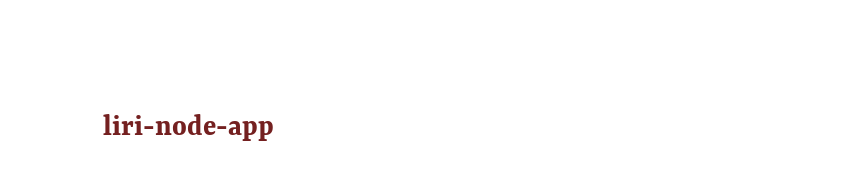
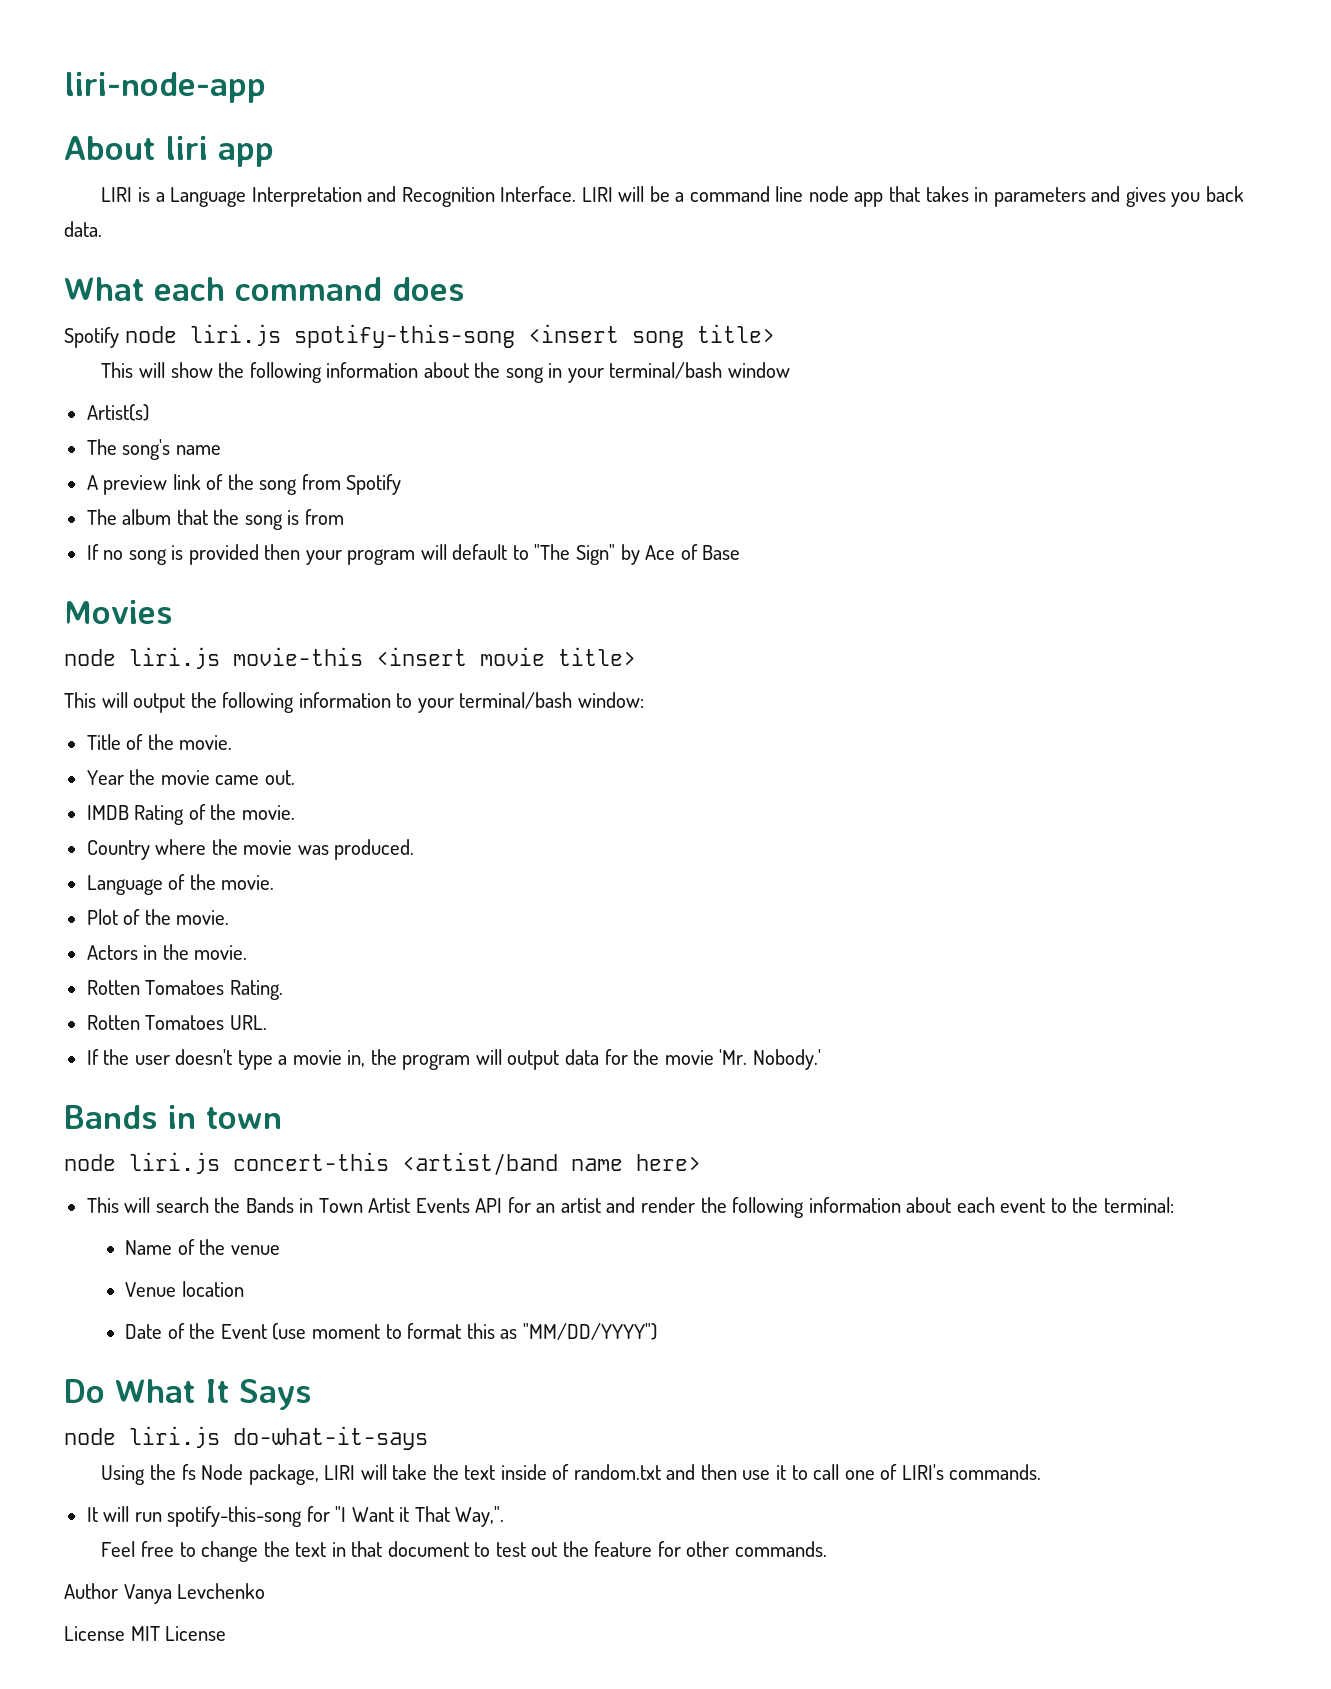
(274, 127) none -> [64,136,274,167] [101,186,1244,207] [64,221,102,237] [64,277,465,301] [64,324,775,348] [101,362,790,383] [86,404,149,421] [86,439,221,460] [86,474,402,495] [86,509,344,530] [86,544,741,565] [64,600,173,624] [64,647,636,669] [64,692,644,713] [86,734,233,750] [86,769,295,785] [86,804,295,825] [86,839,415,860] [86,874,275,895] [86,909,230,925] [86,944,248,960] [86,980,283,1000] [86,1015,267,1030] [86,1049,821,1070] [64,1105,282,1129] [64,1152,701,1175] [86,1197,1174,1218] [125,1239,280,1255] [125,1281,244,1297] [125,1323,657,1340] [64,1379,312,1410] [64,1426,428,1450] [101,1464,1042,1485] [86,1506,505,1527] [101,1541,827,1562] [64,1583,266,1604] [64,1626,227,1641] // About liri app // LIRI is a Language Interpretation and Recognition Interface. LIRI will be a command line node app that takes in parameters and gives you back data. // What each command does // Spotify node liri.js spotify-this-song <insert song title> // This will show the following information about the song in your terminal/bash window // Artist(s) // The song's name // A preview link of the song from Spotify // The album that the song is from // If no song is provided then your program will default to "The Sign" by Ace of Base // Movies // node liri.js movie-this <insert movie title> // This will output the following information to your terminal/bash window: // Title of the movie. // Year the movie came out. // IMDB Rating of the movie. // Country where the movie was produced. // Language of the movie. // Plot of the movie. // Actors in the movie. // Rotten Tomatoes Rating. // Rotten Tomatoes URL. // If the user doesn't type a movie in, the program will output data for the movie 'Mr. Nobody.' // Bands in town // node liri.js concert-this <artist/band name here> // This will search the Bands in Town Artist Events API for an artist and render the following information about each event to the terminal: // Name of the venue // Venue location // Date of the Event (use moment to format this as "MM/DD/YYYY") // Do What It Says // node liri.js do-what-it-says // Using the fs Node package, LIRI will take the text inside of random.txt and then use it to call one of LIRI's commands. // It will run spotify-this-song for "I Want it That Way,". // Feel free to change the text in that document to test out the feature for other commands. // Author Vanya Levchenko // License MIT License

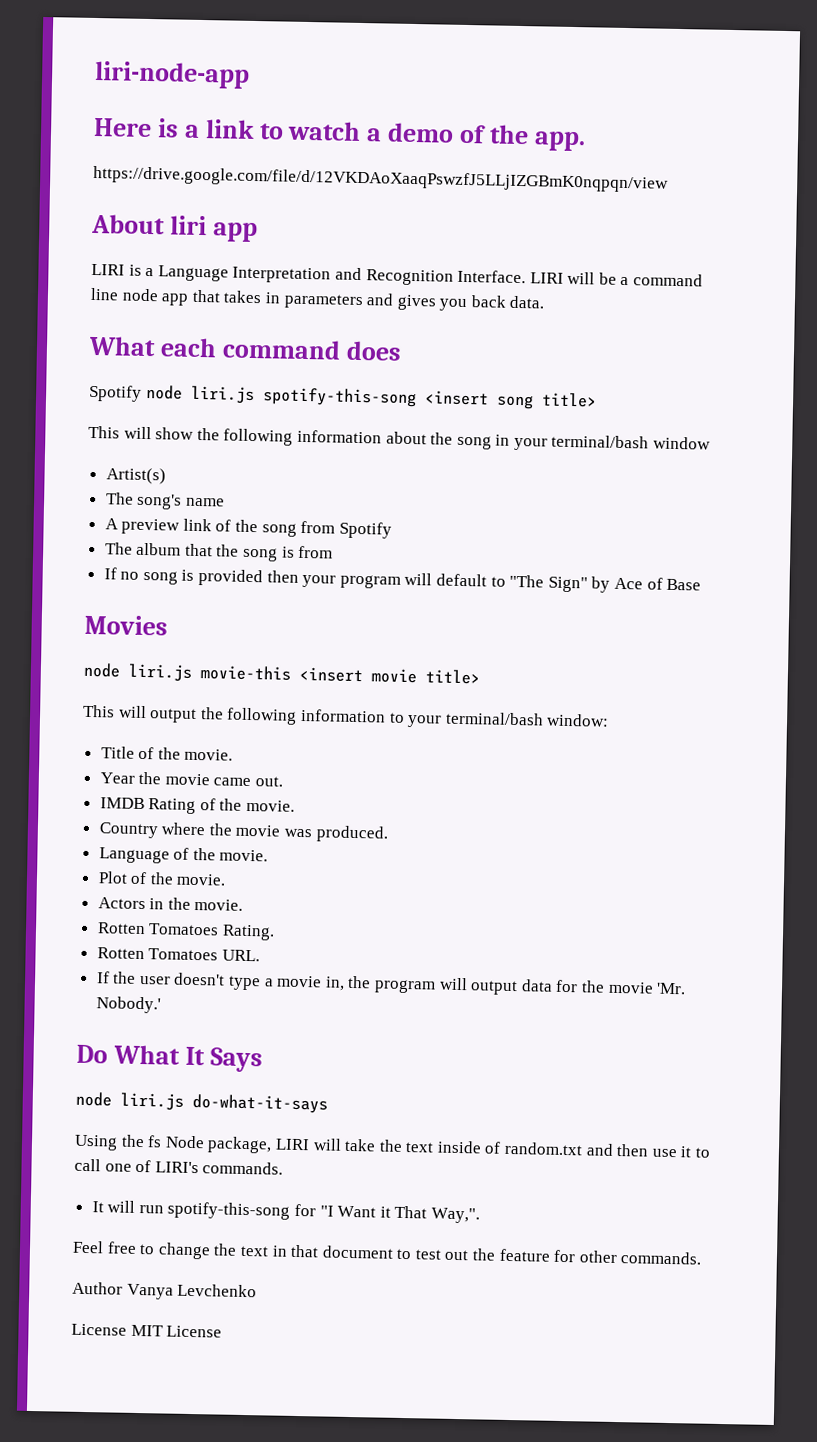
(266, 87) none -> [93,117,586,152] [93,165,669,193] // Here is a link to watch a demo of the app. // https://drive.google.com/file/d/12VKDAoXaaqPswzfJ5LLjIZGBmK0nqpqn/view
[64,1105,282,1129] [64,1152,701,1175] [86,1197,1174,1218] [125,1239,280,1255] [125,1281,244,1297] [125,1323,657,1340] // Bands in town // node liri.js concert-this <artist/band name here> // This will search the Bands in Town Artist Events API for an artist and render the following information about each event to the terminal: // Name of the venue // Venue location // Date of the Event (use moment to format this as "MM/DD/YYYY") -> (161, 1005) none

